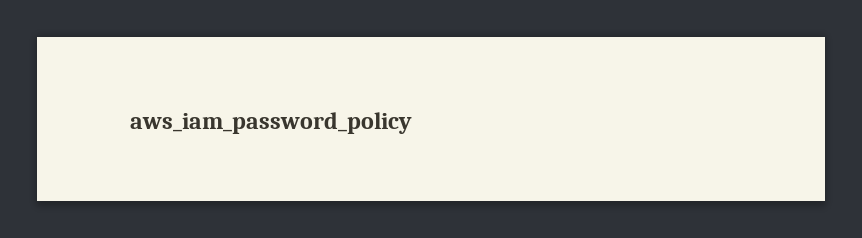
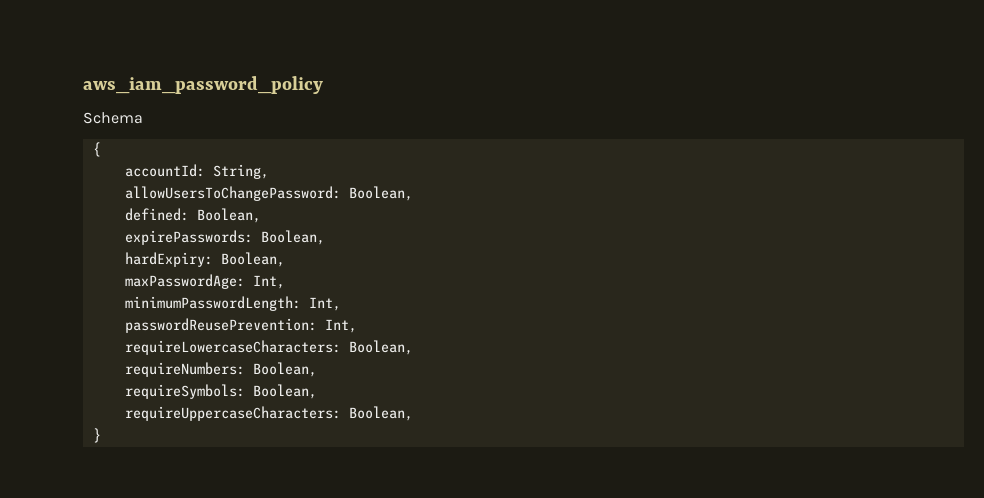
(412, 123) none -> [83,112,143,124] [92,142,101,157] [124,164,269,179] [124,186,413,201] [124,208,261,223] [124,230,325,245] [124,252,285,267] [124,274,285,289] [124,296,341,311] [124,318,357,333] [124,340,413,355] [124,362,317,377] [124,384,317,399] [124,406,413,421] [92,428,101,443] // Schema // { // accountId: String, // allowUsersToChangePassword: Boolean, // defined: Boolean, // expirePasswords: Boolean, // hardExpiry: Boolean, // maxPasswordAge: Int, // minimumPasswordLength: Int, // passwordReusePrevention: Int, // requireLowercaseCharacters: Boolean, // requireNumbers: Boolean, // requireSymbols: Boolean, // requireUppercaseCharacters: Boolean, // }

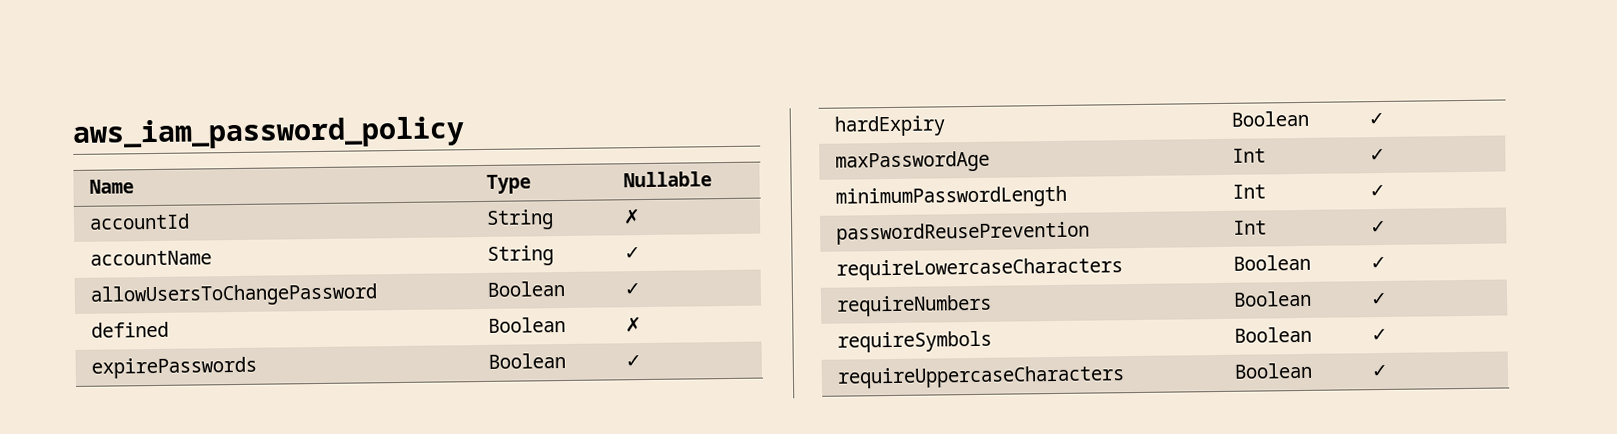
[83,112,143,124] [92,142,101,157] [124,164,269,179] [124,186,413,201] [124,208,261,223] [124,230,325,245] [124,252,285,267] [124,274,285,289] [124,296,341,311] [124,318,357,333] [124,340,413,355] [124,362,317,377] [124,384,317,399] [124,406,413,421] [92,428,101,443] // Schema // { // accountId: String, // allowUsersToChangePassword: Boolean, // defined: Boolean, // expirePasswords: Boolean, // hardExpiry: Boolean, // maxPasswordAge: Int, // minimumPasswordLength: Int, // passwordReusePrevention: Int, // requireLowercaseCharacters: Boolean, // requireNumbers: Boolean, // requireSymbols: Boolean, // requireUppercaseCharacters: Boolean, // } -> [89,179,135,194] [486,174,532,194] [623,171,713,188] [89,213,191,230] [486,209,555,230] [623,209,642,225] [90,250,213,266] [487,245,555,266] [624,247,642,260] [90,283,379,307] [487,280,566,297] [624,283,642,296] [91,321,170,338] [488,316,567,333] [625,317,643,333] [91,356,258,379] [488,352,567,369] [625,355,643,368] [834,115,947,137] [1231,110,1310,127] [1368,112,1386,126] [835,150,991,173] [1232,148,1267,163] [1369,148,1387,162] [835,185,1068,209] [1232,184,1267,199] [1369,184,1387,198] [836,221,1091,245] [1233,220,1268,235] [1370,220,1388,234] [836,257,1124,281] [1233,254,1312,271] [1370,256,1388,270] [836,294,993,317] [1233,290,1313,307] [1370,292,1389,306] [837,330,993,353] [1234,326,1313,343] [1371,328,1389,342] [837,365,1126,389] [1234,362,1314,379] [1371,364,1389,378] // Name | Type | Nullable // accountId | String | ✗ // accountName | String | ✓ // allowUsersToChangePassword | Boolean | ✓ // defined | Boolean | ✗ // expirePasswords | Boolean | ✓ // hardExpiry | Boolean | ✓ // maxPasswordAge | Int | ✓ // minimumPasswordLength | Int | ✓ // passwordReusePrevention | Int | ✓ // requireLowercaseCharacters | Boolean | ✓ // requireNumbers | Boolean | ✓ // requireSymbols | Boolean | ✓ // requireUppercaseCharacters | Boolean | ✓

